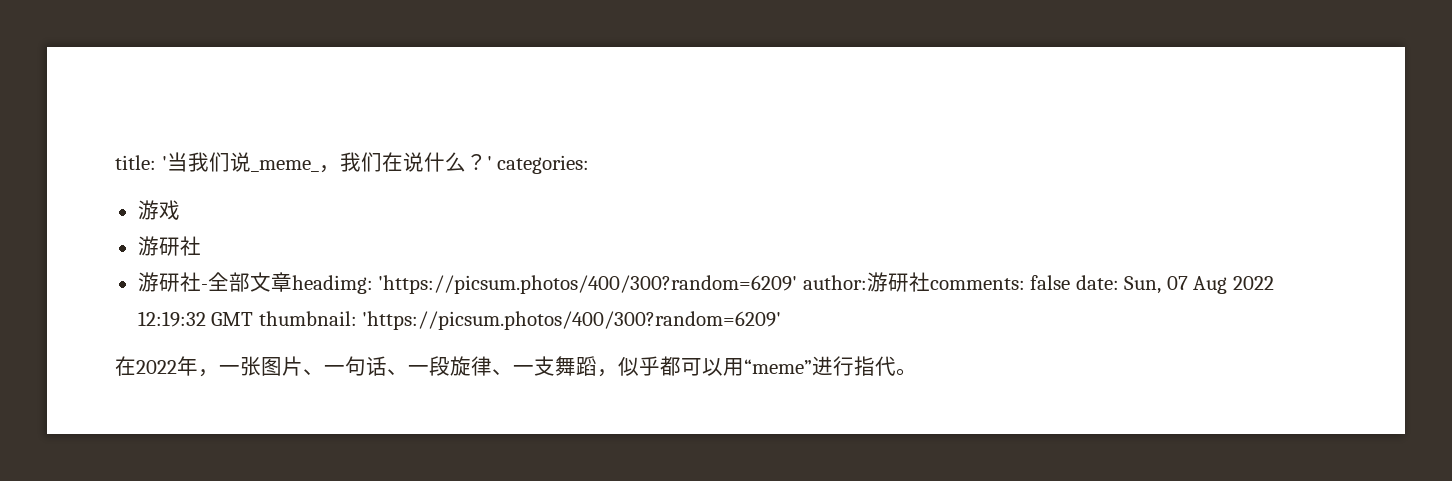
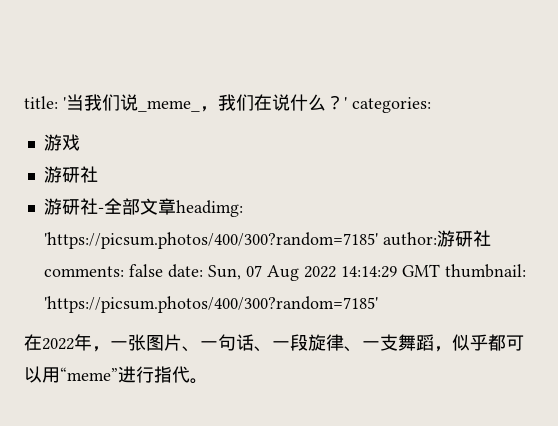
[378,275,798,294] 'https://picsum.photos/400/300?random=6209' -> [43,232,378,249] 'https://picsum.photos/400/300?random=7185'
[137,311,206,327] 12:19:32 -> [340,266,397,278] 14:14:29
[362,311,782,330] 'https://picsum.photos/400/300?random=6209' -> [43,296,378,313] 'https://picsum.photos/400/300?random=7185'

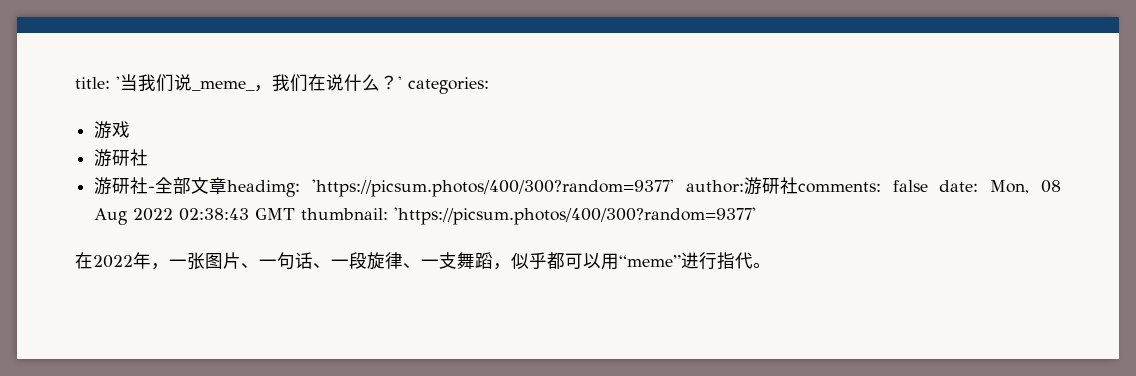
[43,232,378,249] 'https://picsum.photos/400/300?random=7185' -> [312,179,675,197] 'https://picsum.photos/400/300?random=9377'
[207,265,262,280] Sun, 07 -> [990,180,1061,194] Mon, 08
[340,266,397,278] 14:14:29 -> [179,208,250,221] 02:38:43
[43,296,378,313] 'https://picsum.photos/400/300?random=7185' -> [394,207,757,225] 'https://picsum.photos/400/300?random=9377'

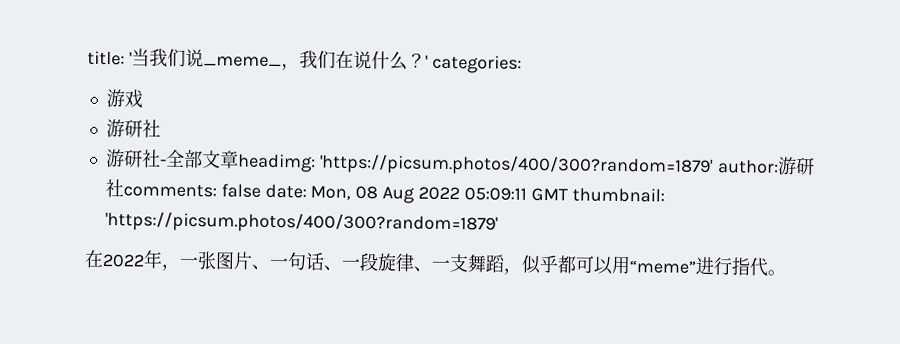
[312,179,675,197] 'https://picsum.photos/400/300?random=9377' -> [319,153,714,178] 'https://picsum.photos/400/300?random=1879'
[179,208,250,221] 02:38:43 -> [463,187,527,201] 05:09:11
[394,207,757,225] 'https://picsum.photos/400/300?random=9377' -> [104,211,498,235] 'https://picsum.photos/400/300?random=1879'

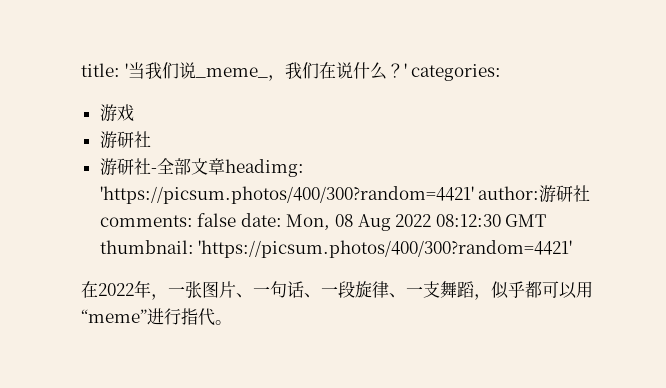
[319,153,714,178] 'https://picsum.photos/400/300?random=1879' -> [99,186,474,204] 'https://picsum.photos/400/300?random=4421'
[463,187,527,201] 05:09:11 -> [435,214,501,227] 08:12:30
[104,211,498,235] 'https://picsum.photos/400/300?random=1879' -> [198,240,573,258] 'https://picsum.photos/400/300?random=4421'

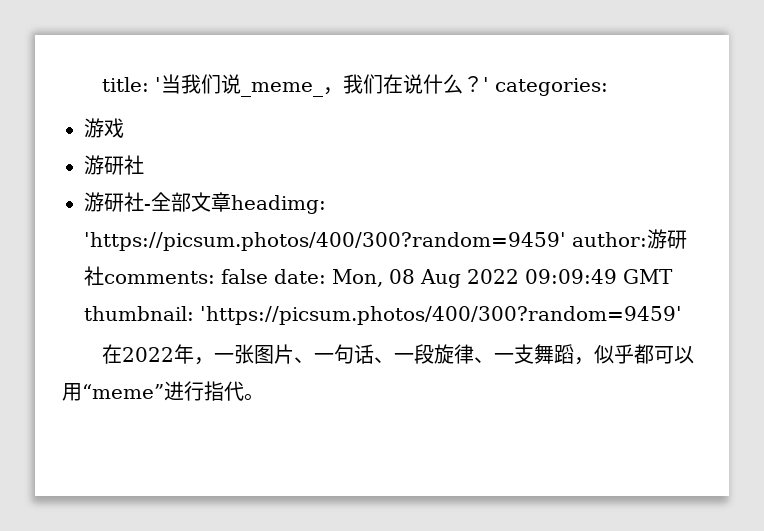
[99,186,474,204] 'https://picsum.photos/400/300?random=4421' -> [84,232,566,251] 'https://picsum.photos/400/300?random=9459'
[435,214,501,227] 08:12:30 -> [525,269,617,284] 09:09:49
[198,240,573,258] 'https://picsum.photos/400/300?random=4421' -> [200,306,682,325] 'https://picsum.photos/400/300?random=9459'

